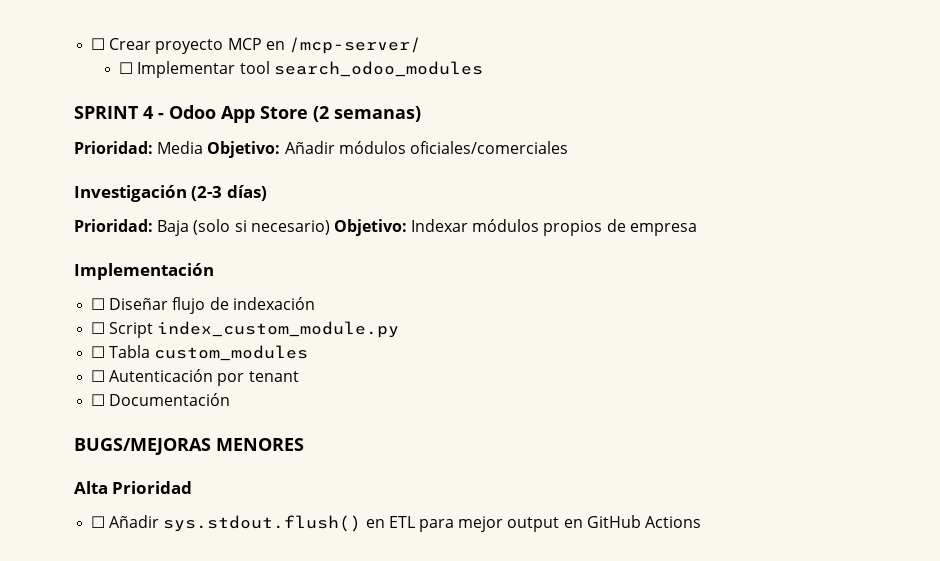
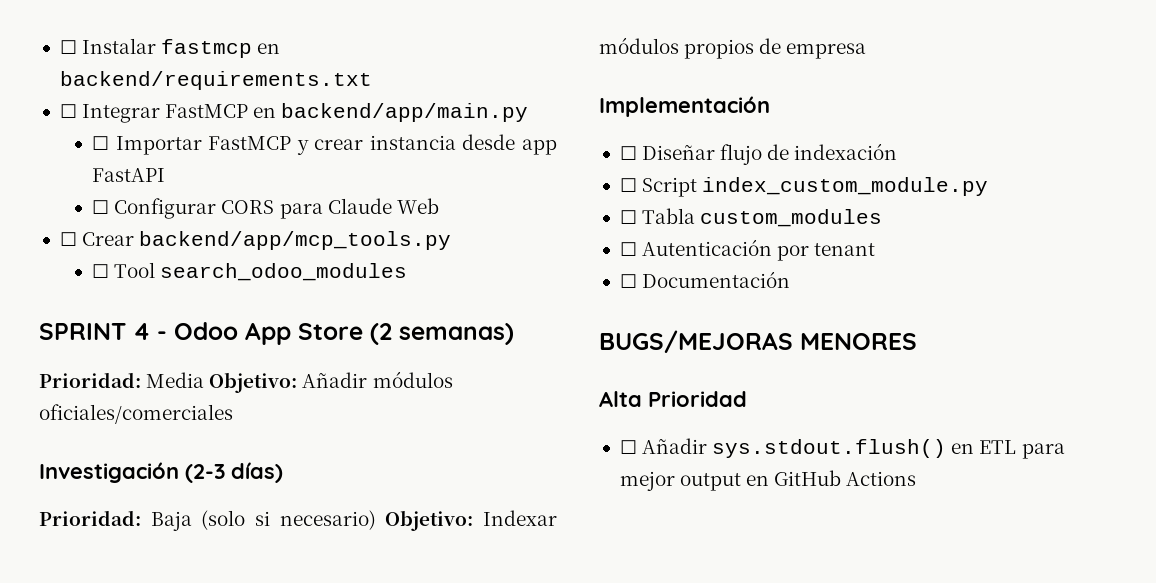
[91,37,421,54] [119,61,270,78] ☐ Crear proyecto MCP en /mcp-server/ // ☐ Implementar tool -> [59,38,281,58] [59,71,372,90] [59,103,529,123] [92,134,557,155] [92,168,166,182] [92,198,439,219] [59,231,452,250] [92,262,156,278] ☐ Instalar fastmcp en backend/requirements.txt // ☐ Integrar FastMCP en backend/app/main.py // ☐ Importar FastMCP y crear instancia desde app FastAPI // ☐ Configurar CORS para Claude Web // ☐ Crear backend/app/mcp_tools.py // ☐ Tool

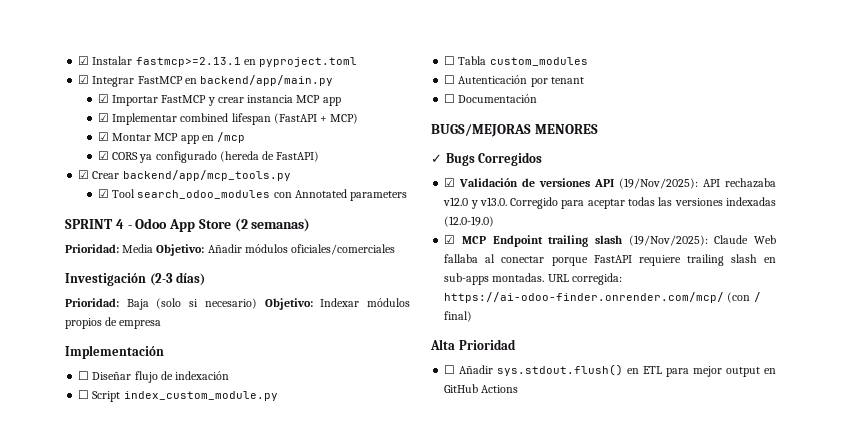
[59,38,281,58] [59,71,372,90] [59,104,77,118] ☐ Instalar fastmcp en backend/requirements.txt // ☐ -> [78,56,358,67] [78,75,90,84] ☑ Instalar fastmcp>=2.13.1 en pyproject.toml // ☑
[92,136,110,150] ☐ -> [97,94,109,103] ☑
[462,134,557,155] [92,168,166,182] [92,198,439,219] [59,232,77,246] desde app FastAPI // ☐ Configurar CORS para Claude Web // ☐ -> [296,95,341,106] [97,113,359,125] [97,132,246,144] [97,151,320,163] [78,170,90,179] MCP app // ☑ Implementar combined lifespan (FastAPI + MCP) // ☑ Montar MCP app en /mcp // ☑ CORS ya configurado (hereda de FastAPI) // ☑
[92,264,110,278] ☐ -> [97,189,109,198] ☑
(408, 272) none -> [273,189,408,201] con Annotated parameters
(917, 341) none -> [431,152,543,166] [444,178,776,189] [443,197,776,209] [444,216,495,227] [444,235,776,247] [444,254,776,266] [444,273,622,285] [444,292,761,303] [444,311,473,322] // ✓ Bugs Corregidos // ☑ Validación de versiones API (19/Nov/2025): API rechazaba v12.0 y v13.0. Corregido para aceptar todas las versiones indexadas (12.0-19.0) // ☑ MCP Endpoint trailing slash (19/Nov/2025): Claude Web fallaba al conectar porque FastAPI requiere trailing slash en sub-apps montadas. URL corregida: https://ai-odoo-finder.onrender.com/mcp/ (con / final)

